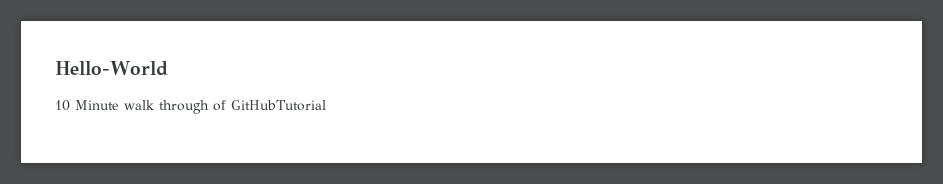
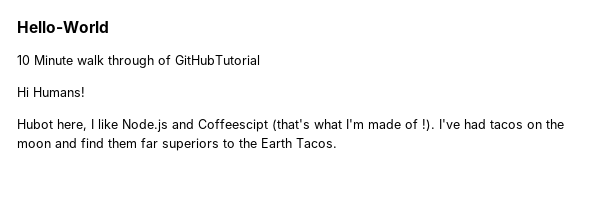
(326, 105) none -> [17,87,85,97] [17,119,564,132] [17,138,337,151] // Hi Humans! // Hubot here, I like Node.js and Coffeescipt (that's what I'm made of !). I've had tacos on the moon and find them far superiors to the Earth Tacos.

